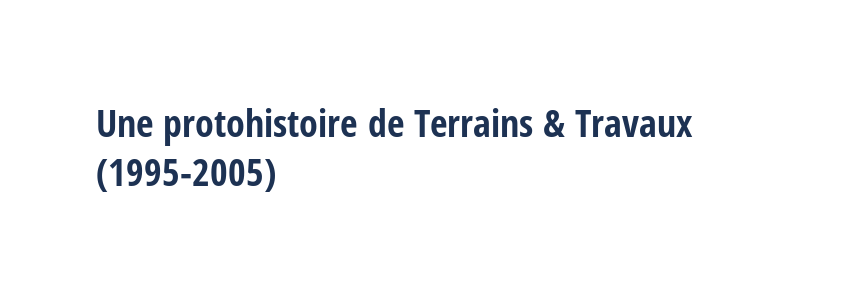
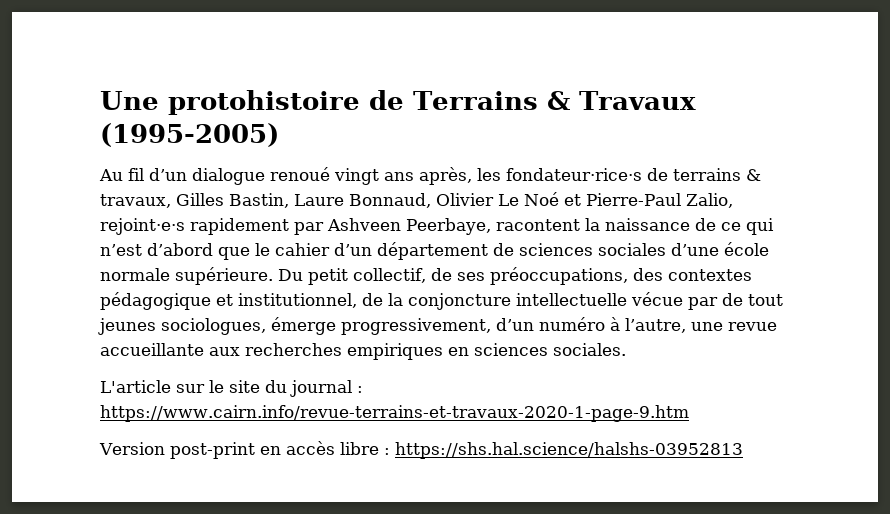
(276, 175) none -> [99,167,761,185] [100,192,733,208] [100,218,774,235] [100,242,769,260] [100,267,752,285] [100,292,783,310] [98,317,777,335] [100,343,626,360] [100,380,363,397] [100,405,689,422] [99,441,743,459] // Au fil d’un dialogue renoué vingt ans après, les fondateur·rice·s de terrains & travaux, Gilles Bastin, Laure Bonnaud, Olivier Le Noé et Pierre-Paul Zalio, rejoint·e·s rapidement par Ashveen Peerbaye, racontent la naissance de ce qui n’est d’abord que le cahier d’un département de sciences sociales d’une école normale supérieure. Du petit collectif, de ses préoccupations, des contextes pédagogique et institutionnel, de la conjoncture intellectuelle vécue par de tout jeunes sociologues, émerge progressivement, d’un numéro à l’autre, une revue accueillante aux recherches empiriques en sciences sociales. // L'article sur le site du journal : https://www.cairn.info/revue-terrains-et-travaux-2020-1-page-9.htm // Version post-print en accès libre : https://shs.hal.science/halshs-03952813

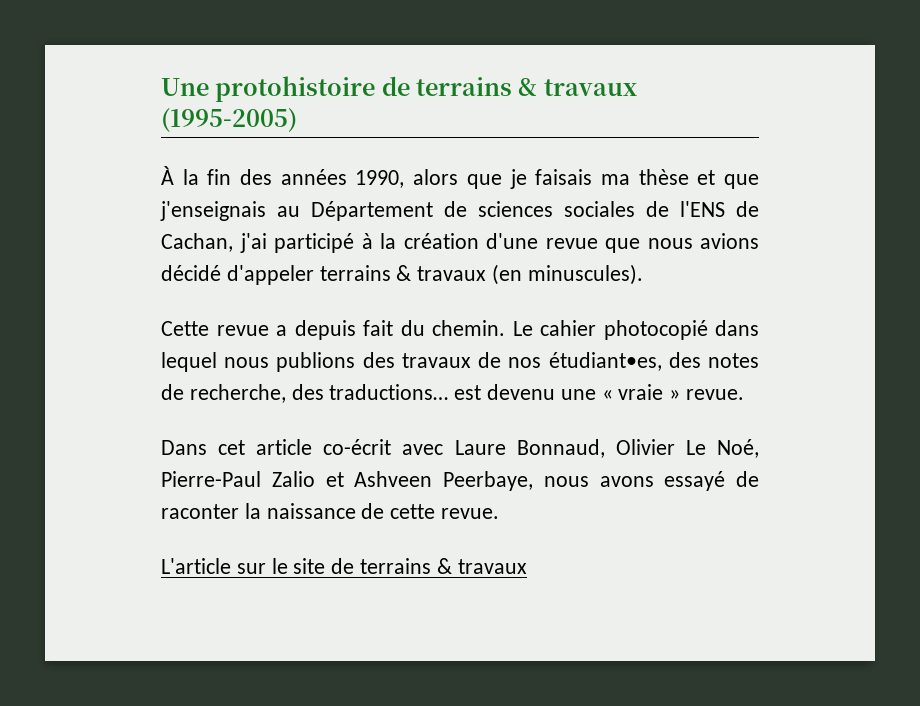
[413,91,696,110] [100,123,279,147] [99,167,761,185] [100,192,733,208] [100,218,774,235] [100,242,769,260] [100,267,752,285] [100,292,783,310] [98,317,777,335] [100,343,626,360] [100,380,363,397] [100,405,689,422] [99,441,743,459] Terrains & Travaux (1995-2005) // Au fil d’un dialogue renoué vingt ans après, les fondateur·rice·s de terrains & travaux, Gilles Bastin, Laure Bonnaud, Olivier Le Noé et Pierre-Paul Zalio, rejoint·e·s rapidement par Ashveen Peerbaye, racontent la naissance de ce qui n’est d’abord que le cahier d’un département de sciences sociales d’une école normale supérieure. Du petit collectif, de ses préoccupations, des contextes pédagogique et institutionnel, de la conjoncture intellectuelle vécue par de tout jeunes sociologues, émerge progressivement, d’un numéro à l’autre, une revue accueillante aux recherches empiriques en sciences sociales. // L'article sur le site du journal : https://www.cairn.info/revue-terrains-et-travaux-2020-1-page-9.htm // Version post-print en accès libre : https://shs.hal.science/halshs-03952813 -> [416,77,637,96] [161,107,297,132] [161,166,759,189] [160,201,759,221] [161,233,759,253] [161,264,643,285] [161,320,759,340] [161,352,759,372] [161,384,745,403] [161,439,759,458] [161,471,759,491] [161,503,500,519] [161,558,527,574] terrains & travaux (1995-2005) // À la fin des années 1990, alors que je faisais ma thèse et que j'enseignais au Département de sciences sociales de l'ENS de Cachan, j'ai participé à la création d'une revue que nous avions décidé d'appeler terrains & travaux (en minuscules). // Cette revue a depuis fait du chemin. Le cahier photocopié dans lequel nous publions des travaux de nos étudiant•es, des notes de recherche, des traductions… est devenu une « vraie » revue. // Dans cet article co-écrit avec Laure Bonnaud, Olivier Le Noé, Pierre-Paul Zalio et Ashveen Peerbaye, nous avons essayé de raconter la naissance de cette revue. // L'article sur le site de terrains & travaux

